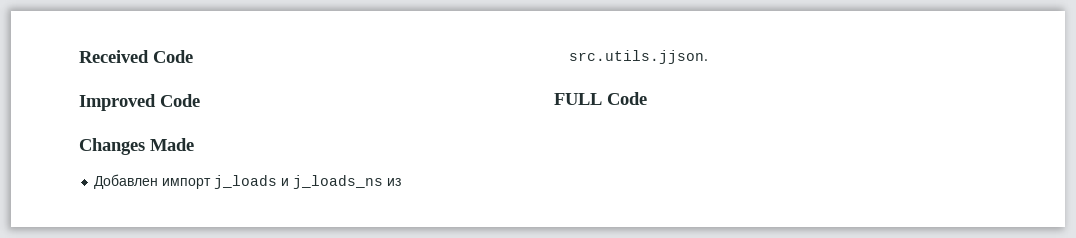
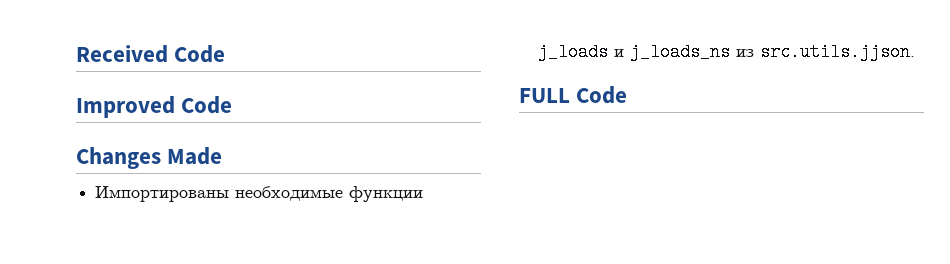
[94,174,212,189] Добавлен импорт -> [95,186,424,202] Импортированы необходимые функции

